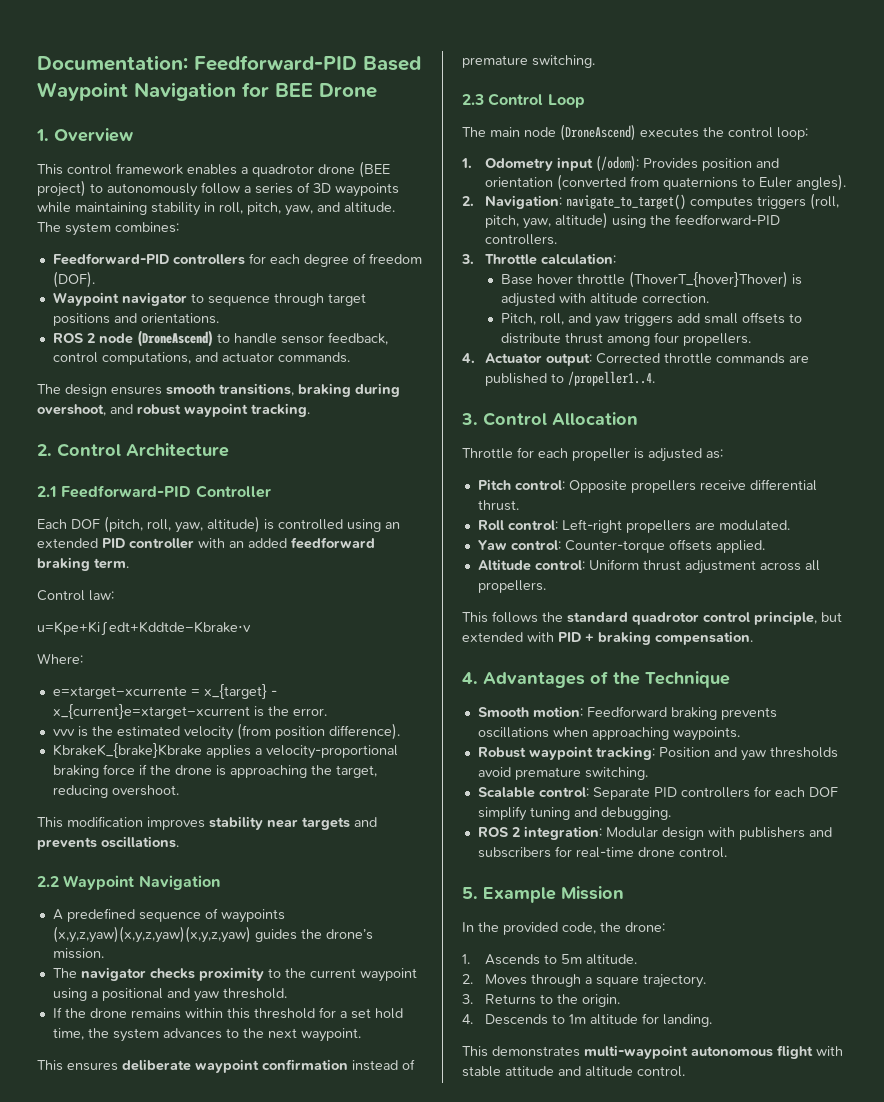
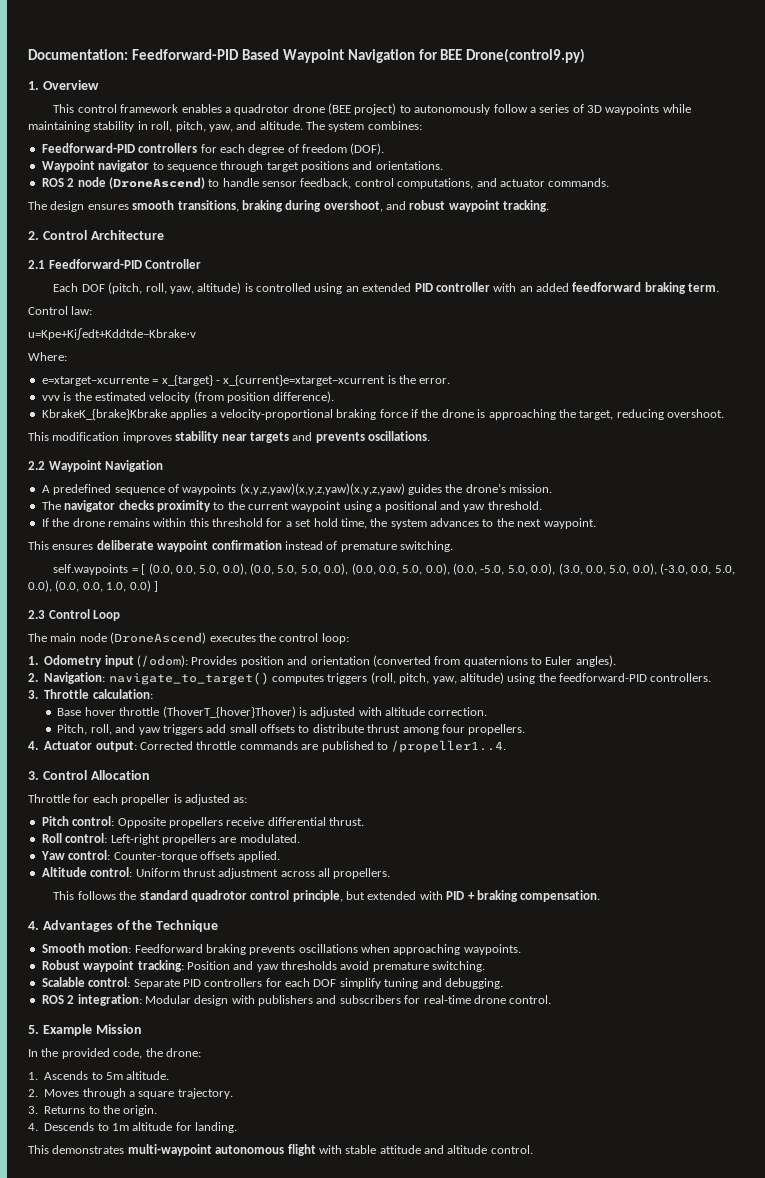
[319,83,377,98] Drone -> [466,48,586,63] Drone(control9.py)
(595, 61) none -> [53,563,735,575] [28,580,158,592] // self.waypoints = [ (0.0, 0.0, 5.0, 0.0), (0.0, 5.0, 5.0, 0.0), (0.0, 0.0, 5.0, 0.0), (0.0, -5.0, 5.0, 0.0), (3.0, 0.0, 5.0, 0.0), (-3.0, 0.0, 5.0, 0.0), (0.0, 0.0, 1.0, 0.0) ]

